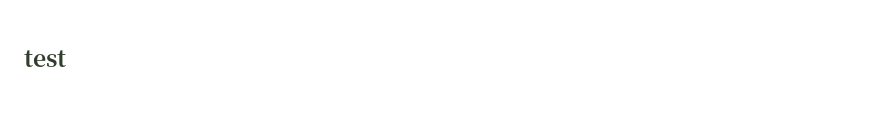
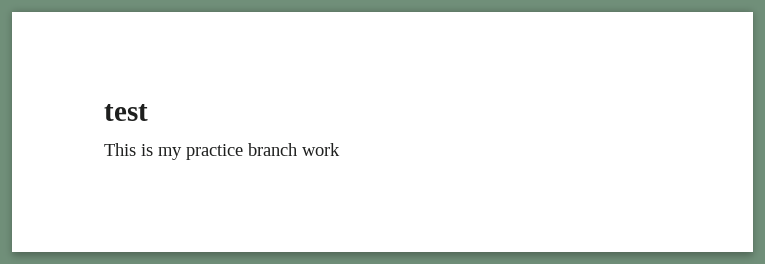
(66, 58) none -> [104,143,340,160] // This is my practice branch work

